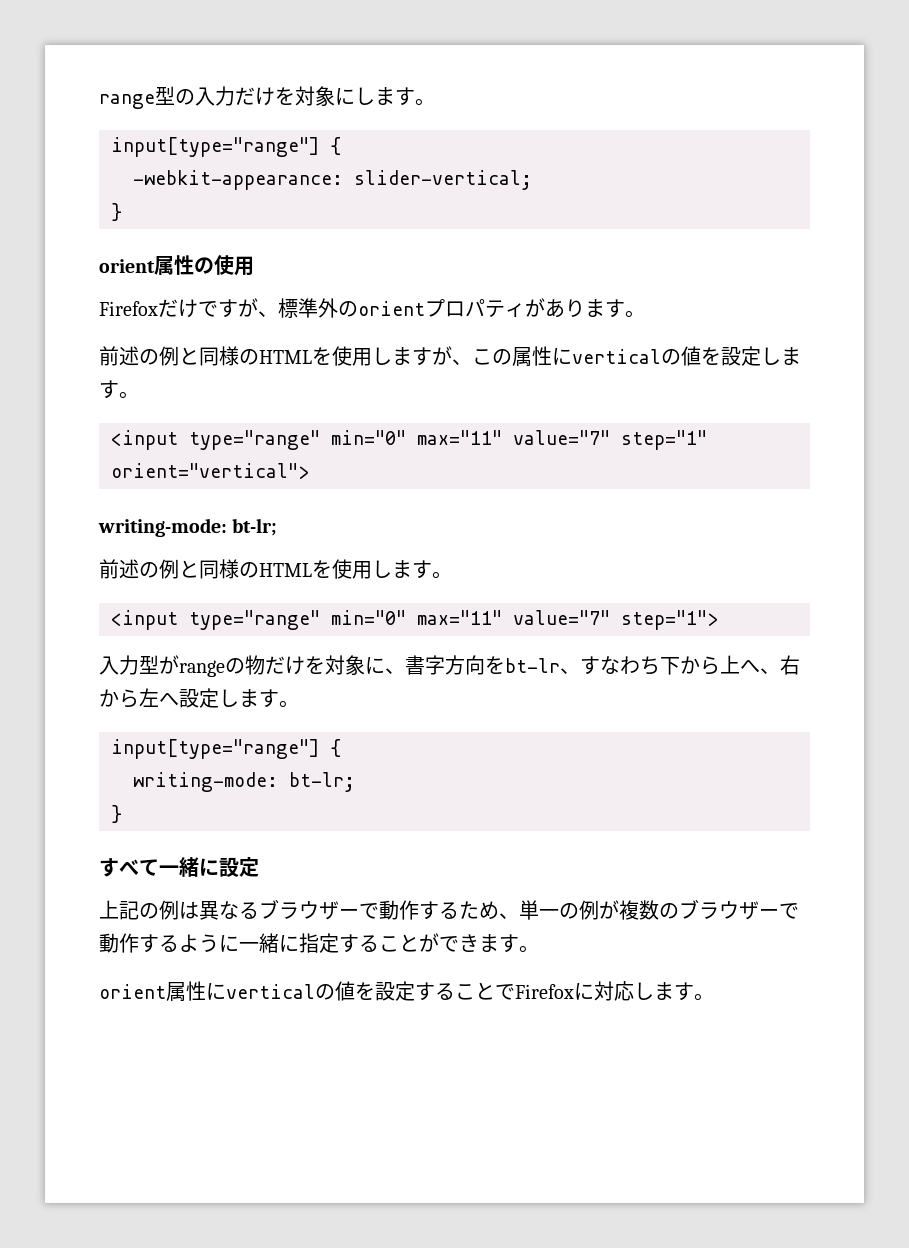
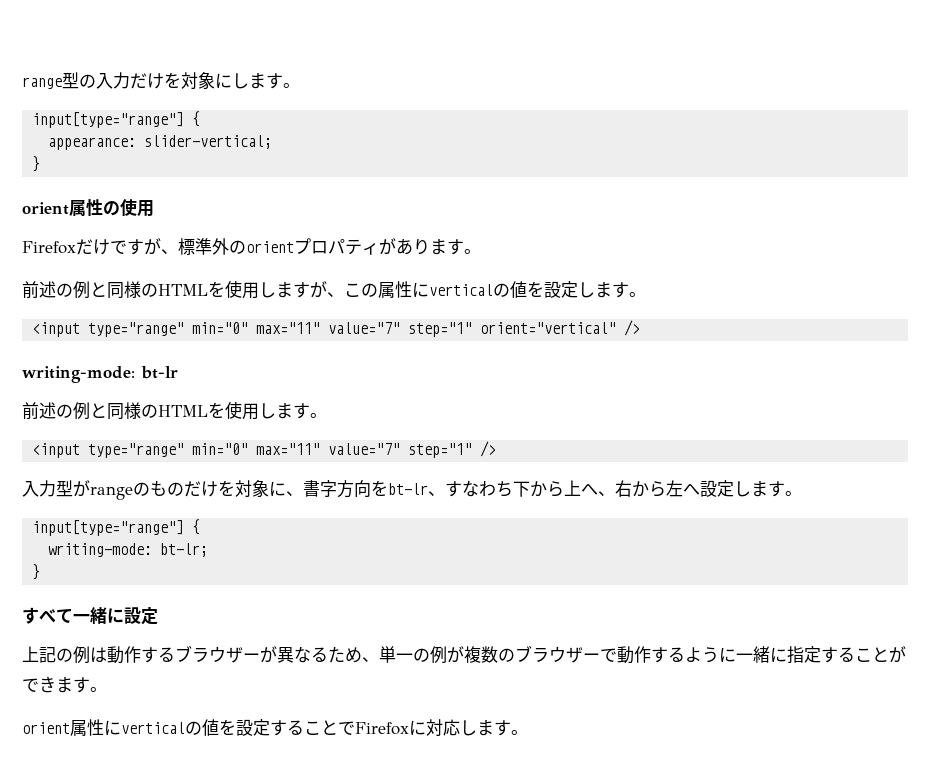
[133,170,343,190] -webkit-appearance: -> [48,137,137,150] appearance:
[111,463,309,479] [98,518,278,537] orient="vertical"> // writing-mode: bt-lr; -> [480,320,641,336] [22,366,178,383] orient="vertical" /> // writing-mode: bt-lr
[621,610,718,630] step="1"> -> [408,441,497,458] step="1" />
[245,655,265,675] 物 -> [150,480,184,496] もの
[199,901,239,920] 異な -> [107,646,158,664] 動作す
[359,900,439,920] で動作す -> [260,646,311,663] が異な

